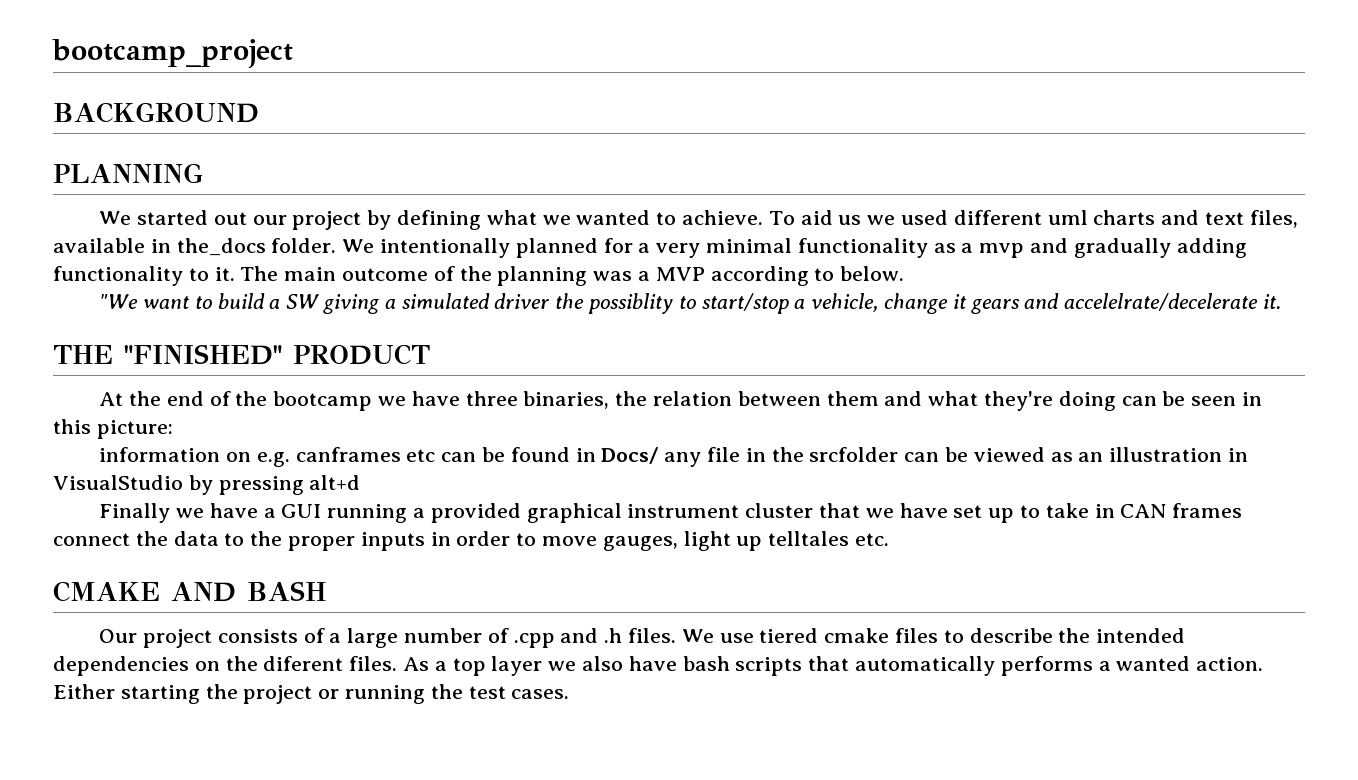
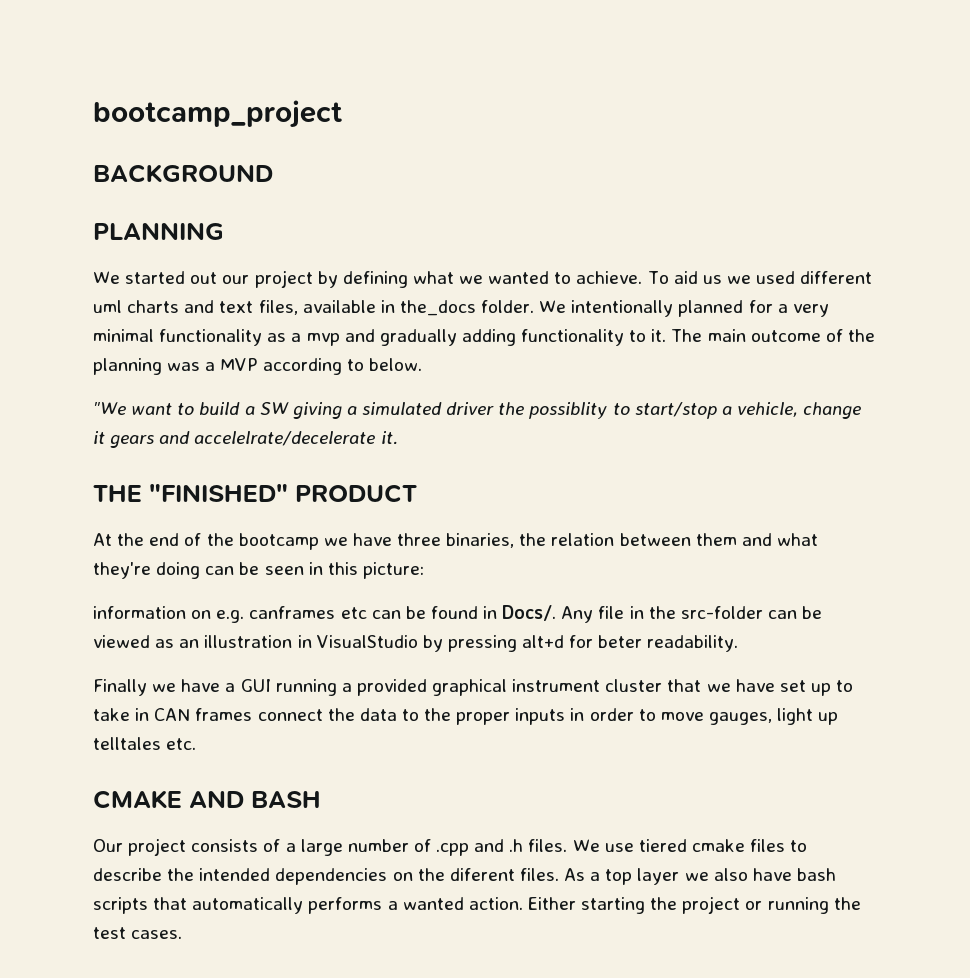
[601,447,702,467] Docs/ any -> [502,605,594,623] Docs/. Any
[809,447,899,462] srcfolder -> [680,606,763,619] src-folder
(361, 482) none -> [569,635,739,652] for beter readability.

